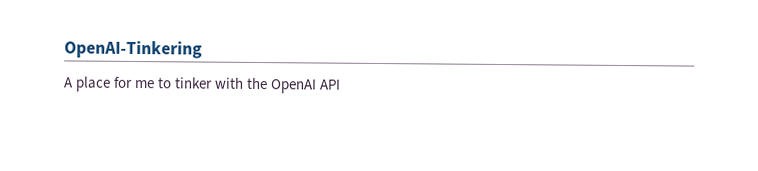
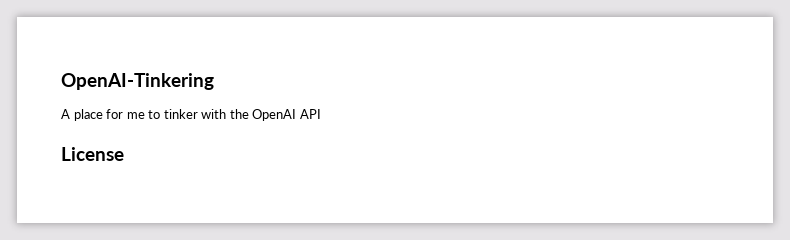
(342, 84) none -> [61,147,124,161] // License

